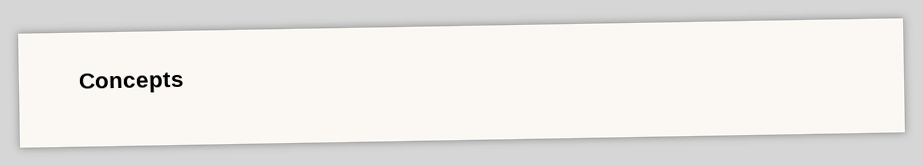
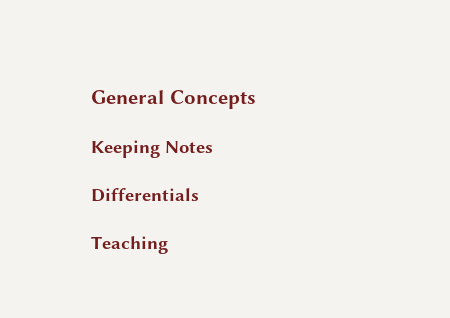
(78, 82) none -> [91,90,164,104] General
(185, 82) none -> [91,140,213,158] [91,188,199,202] [91,236,168,254] // Keeping Notes // Differentials // Teaching

